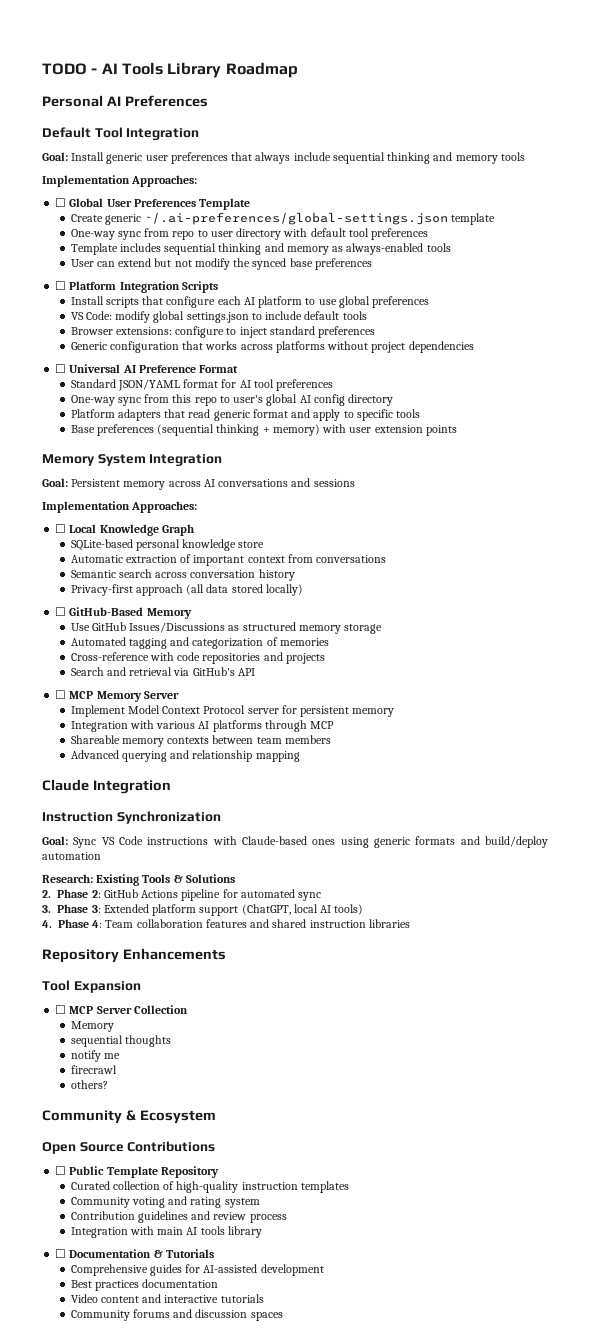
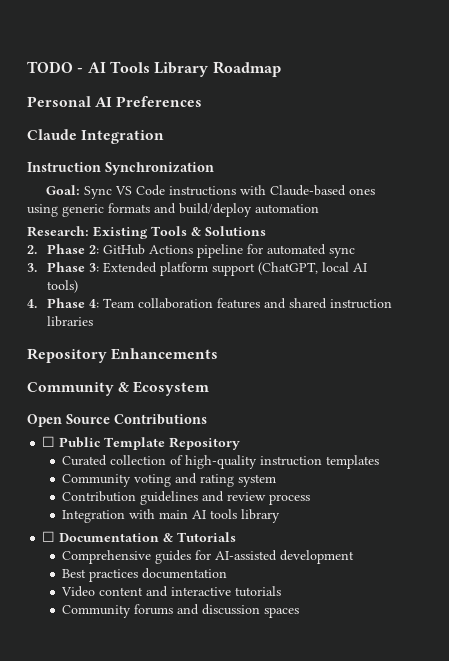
[42,127,200,140] [42,152,525,164] [42,175,198,187] [55,198,251,210] [70,212,496,225] [70,228,428,240] [70,243,451,255] [70,258,372,270] [55,281,218,293] [70,296,429,308] [70,311,367,323] [70,326,376,338] [70,341,474,353] [55,364,239,373] [70,379,334,391] [70,394,393,406] [70,409,420,421] [70,424,457,436] [42,454,223,466] [42,478,355,490] [42,501,198,513] [55,524,194,536] [70,539,265,551] [70,554,387,566] [70,569,295,581] [70,584,303,596] [55,607,192,619] [70,622,383,634] [70,637,329,649] [70,652,325,664] [70,667,255,676] [55,690,179,702] [70,705,395,717] [70,720,335,732] [70,735,331,747] [70,750,300,762] // Default Tool Integration // Goal: Install generic user preferences that always include sequential thinking and memory tools // Implementation Approaches: // ☐ Global User Preferences Template // Create generic ~/.ai-preferences/global-settings.json template // One-way sync from repo to user directory with default tool preferences // Template includes sequential thinking and memory as always-enabled tools // User can extend but not modify the synced base preferences // ☐ Platform Integration Scripts // Install scripts that configure each AI platform to use global preferences // VS Code: modify global settings.json to include default tools // Browser extensions: configure to inject standard preferences // Generic configuration that works across platforms without project dependencies // ☐ Universal AI Preference Format // Standard JSON/YAML format for AI tool preferences // One-way sync from this repo to user's global AI config directory // Platform adapters that read generic format and apply to specific tools // Base preferences (sequential thinking + memory) with user extension points // Memory System Integration // Goal: Persistent memory across AI conversations and sessions // Implementation Approaches: // ☐ Local Knowledge Graph // SQLite-based personal knowledge store // Automatic extraction of important context from conversations // Semantic search across conversation history // Privacy-first approach (all data stored locally) // ☐ GitHub-Based Memory // Use GitHub Issues/Discussions as structured memory storage // Automated tagging and categorization of memories // Cross-reference with code repositories and projects // Search and retrieval via GitHub's API // ☐ MCP Memory Server // Implement Model Context Protocol server for persistent memory // Integration with various AI platforms through MCP // Shareable memory contexts between team members // Advanced querying and relationship mapping -> (203, 101) none
[42,980,141,993] [55,1005,188,1014] [70,1021,114,1032] [70,1035,171,1047] [70,1050,120,1062] [70,1065,117,1074] [70,1080,108,1089] // Tool Expansion // ☐ MCP Server Collection // Memory // sequential thoughts // notify me // firecrawl // others? -> (219, 354) none

